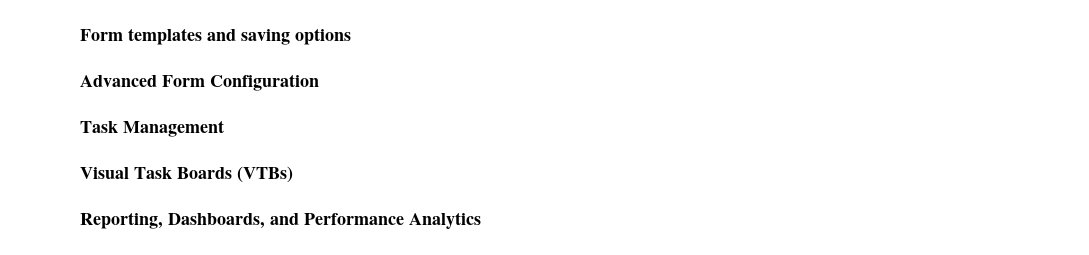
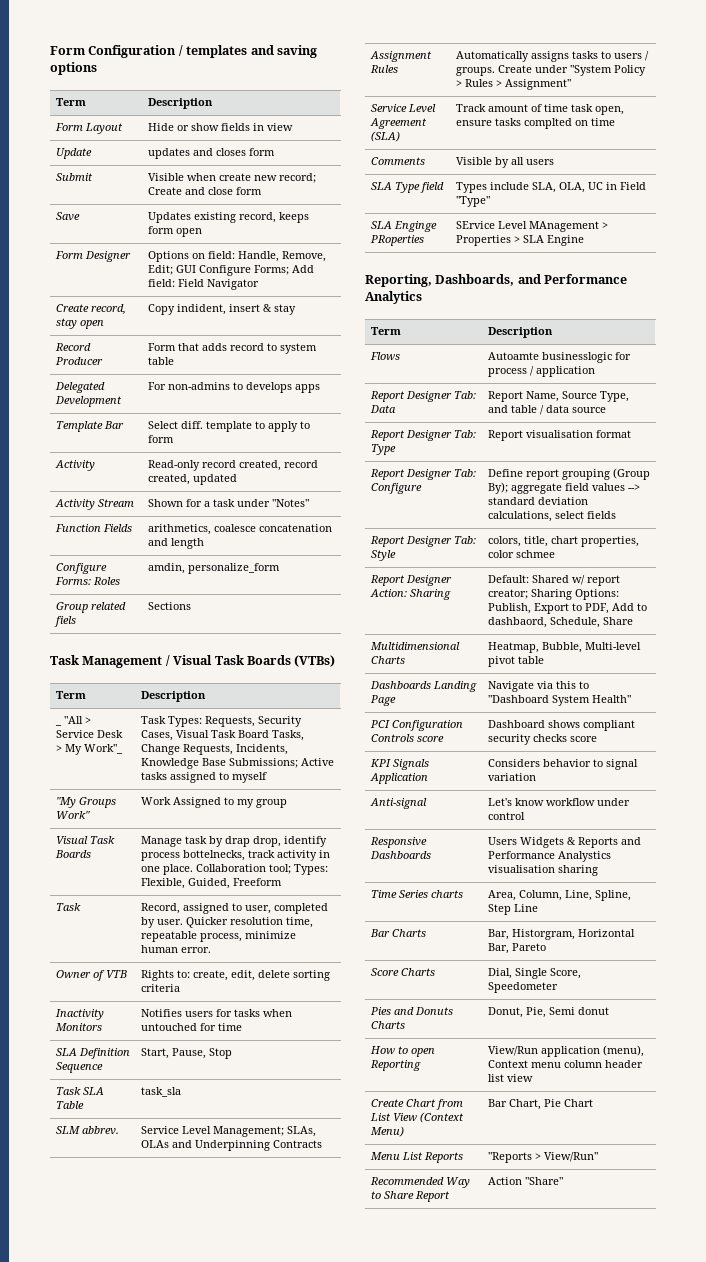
[80,29,123,41] Form -> [50,45,183,58] Form Configuration /
[80,74,319,91] // Advanced Form Configuration -> [55,98,86,106] [147,98,213,109] [54,123,123,134] [147,123,293,131] [55,148,92,159] [147,148,275,159] [55,173,93,181] [147,173,316,183] [147,187,262,195] [55,212,80,221] [147,212,309,223] [147,226,202,237] [54,251,131,262] [147,251,326,262] [147,265,314,276] [147,279,259,290] [55,304,126,315] [55,318,104,329] [147,304,296,315] [54,343,91,351] [54,357,103,365] [147,343,317,354] [147,357,174,365] [54,382,105,393] [54,396,122,407] [147,382,320,393] [55,421,124,432] [147,421,310,432] [147,435,174,443] [54,460,95,471] [147,460,318,471] [147,474,237,485] [54,499,134,510] [147,499,309,507] [54,524,132,532] [147,524,332,535] [147,538,204,549] [55,563,107,574] [54,577,120,585] [147,563,280,574] [55,602,126,613] [53,616,76,627] [147,602,191,610] // Term | Description // Form Layout | Hide or show fields in view // Update | updates and closes form // Submit | Visible when create new record; Create and close form // Save | Updates existing record, keeps form open // Form Designer | Options on field: Handle, Remove, Edit; GUI Configure Forms; Add field: Field Navigator // Create record, stay open | Copy indident, insert & stay // Record Producer | Form that adds record to system table // Delegated Development | For non-admins to develops apps // Template Bar | Select diff. template to apply to form // Activity | Read-only record created, record created, updated // Activity Stream | Shown for a task under "Notes" // Function Fields | arithmetics, coalesce concatenation and length // Configure Forms: Roles | amdin, personalize_form // Group related fiels | Sections
(224, 128) // -> [165,655,170,666] /
(293, 174) none -> [55,691,86,699] [140,691,206,702] [54,724,62,726] [63,716,91,724] [55,730,123,738] [55,744,123,755] [140,716,302,727] [140,730,304,741] [140,744,288,755] [140,758,334,769] [140,772,267,783] [55,797,116,808] [55,811,90,819] [140,797,287,808] [55,836,115,844] [54,850,91,858] [140,836,327,847] [140,850,330,861] [140,864,328,875] [140,878,282,889] [55,903,81,911] [140,903,328,914] [140,917,313,928] [140,931,296,942] [140,945,211,953] [55,970,127,981] [140,970,330,981] [140,984,180,992] [54,1009,104,1020] [54,1023,102,1031] [140,1009,292,1017] [140,1023,242,1031] [55,1048,130,1059] [55,1062,103,1073] [140,1048,232,1059] [55,1087,104,1095] [55,1101,84,1109] [140,1087,181,1097] [55,1126,119,1135] [140,1126,316,1137] [140,1140,322,1151] [369,51,432,62] [369,65,398,73] [455,51,649,62] [455,65,646,76] [455,79,571,90] [370,104,436,113] [369,118,427,129] [370,131,400,142] [455,104,624,115] [455,118,615,129] [370,157,425,165] [455,157,554,168] [370,182,444,193] [455,182,646,193] [455,196,490,207] [370,221,437,232] [369,235,424,246] [455,221,608,232] [455,235,584,246] // Term | Description // _ "All > Service Desk > My Work"_ | Task Types: Requests, Security Cases, Visual Task Board Tasks, Change Requests, Incidents, Knowledge Base Submissions; Active tasks assigned to myself // "My Groups Work" | Work Assigned to my group // Visual Task Boards | Manage task by drap drop, identify process bottelnecks, track activity in one place. Collaboration tool; Types: Flexible, Guided, Freeform // Task | Record, assigned to user, completed by user. Quicker resolution time, repeatable process, minimize human error. // Owner of VTB | Rights to: create, edit, delete sorting criteria // Inactivity Monitors | Notifies users for tasks when untouched for time // SLA Definition Sequence | Start, Pause, Stop // Task SLA Table | task_sla // SLM abbrev. | Service Level Management; SLAs, OLAs and Underpinning Contracts // Assignment Rules | Automatically assigns tasks to users / groups. Create under "System Policy > Rules > Assignment" // Service Level Agreement (SLA) | Track amount of time task open, ensure tasks complted on time // Comments | Visible by all users // SLA Type field | Types include SLA, OLA, UC in Field "Type" // SLA Enginge PRoperties | SErvice Level MAnagement > Properties > SLA Engine
(481, 220) none -> [370,327,401,335] [487,327,553,338] [369,352,400,360] [487,352,631,363] [487,366,595,377] [369,391,476,402] [369,405,396,413] [487,391,629,402] [487,405,606,415] [369,430,476,441] [370,444,396,455] [487,430,631,441] [369,469,476,480] [370,483,422,494] [487,468,650,480] [487,482,640,494] [487,497,588,505] [487,511,616,522] [369,536,476,547] [370,550,396,561] [487,536,639,547] [487,550,555,558] [369,575,452,586] [369,589,451,600] [487,575,620,586] [487,589,619,600] [487,603,647,614] [487,617,633,628] [369,642,460,650] [370,656,405,664] [487,642,641,653] [487,656,544,667] [369,681,477,692] [369,695,396,706] [487,681,589,692] [487,695,631,706] [369,720,463,731] [370,734,444,742] [487,720,635,731] [487,734,597,745] [369,759,429,770] [369,773,428,784] [487,759,638,770] [487,773,536,781] [369,798,427,809] [487,798,630,806] [487,812,525,820] [369,837,427,848] [369,851,431,859] [487,837,641,848] [487,851,611,862] [487,865,598,876] [370,890,463,898] [487,890,631,901] [487,904,538,915] [369,929,426,937] [487,929,635,940] [487,943,546,954] [370,968,435,976] [487,968,581,979] [487,982,558,993] [369,1007,453,1015] [370,1021,405,1029] [487,1007,609,1018] [369,1046,435,1057] [369,1060,421,1071] [487,1045,644,1057] [487,1060,643,1068] [487,1074,533,1082] [370,1099,463,1110] [369,1112,464,1123] [369,1126,404,1137] [487,1099,593,1110] [369,1152,463,1163] [487,1152,598,1163] [369,1177,470,1188] [370,1191,450,1202] [487,1177,563,1185] // Term | Description // Flows | Autoamte businesslogic for process / application // Report Designer Tab: Data | Report Name, Source Type, and table / data source // Report Designer Tab: Type | Report visualisation format // Report Designer Tab: Configure | Define report grouping (Group By); aggregate field values --> standard deviation calculations, select fields // Report Designer Tab: Style | colors, title, chart properties, color schmee // Report Designer Action: Sharing | Default: Shared w/ report creator; Sharing Options: Publish, Export to PDF, Add to dashbaord, Schedule, Share // Multidimensional Charts | Heatmap, Bubble, Multi-level pivot table // Dashboards Landing Page | Navigate via this to "Dashboard System Health" // PCI Configuration Controls score | Dashboard shows compliant security checks score // KPI Signals Application | Considers behavior to signal variation // Anti-signal | Let's know workflow under control // Responsive Dashboards | Users Widgets & Reports and Performance Analystics visualisation sharing // Time Series charts | Area, Column, Line, Spline, Step Line // Bar Charts | Bar, Historgram, Horizontal Bar, Pareto // Score Charts | Dial, Single Score, Speedometer // Pies and Donuts Charts | Donut, Pie, Semi donut // How to open Reporting | View/Run application (menu), Context menu column header list view // Create Chart from List View (Context Menu) | Bar Chart, Pie Chart // Menu List Reports | "Reports > View/Run" // Recommended Way to Share Report | Action "Share"

